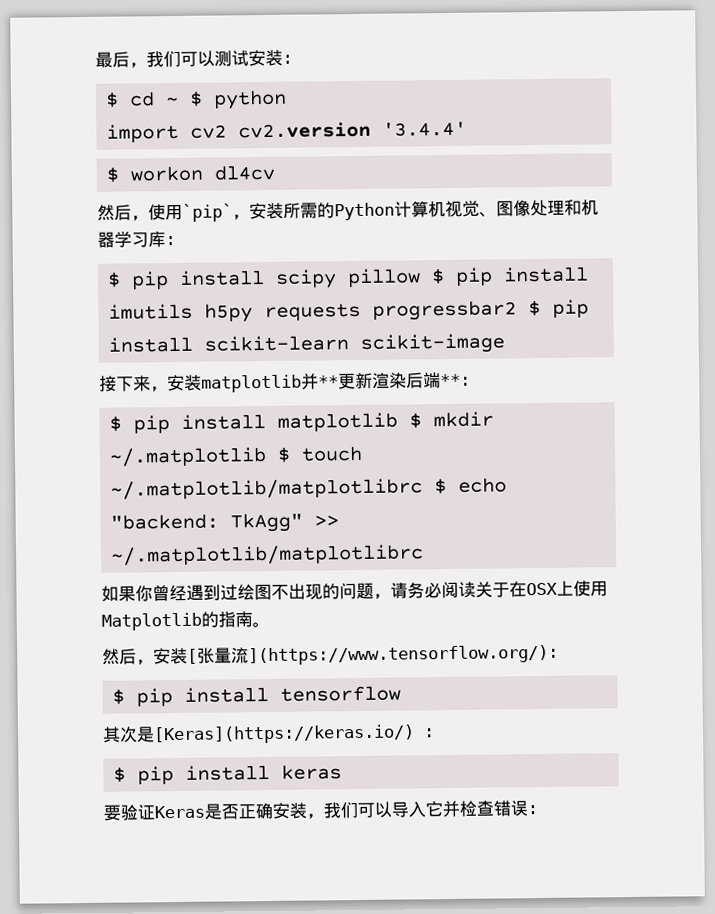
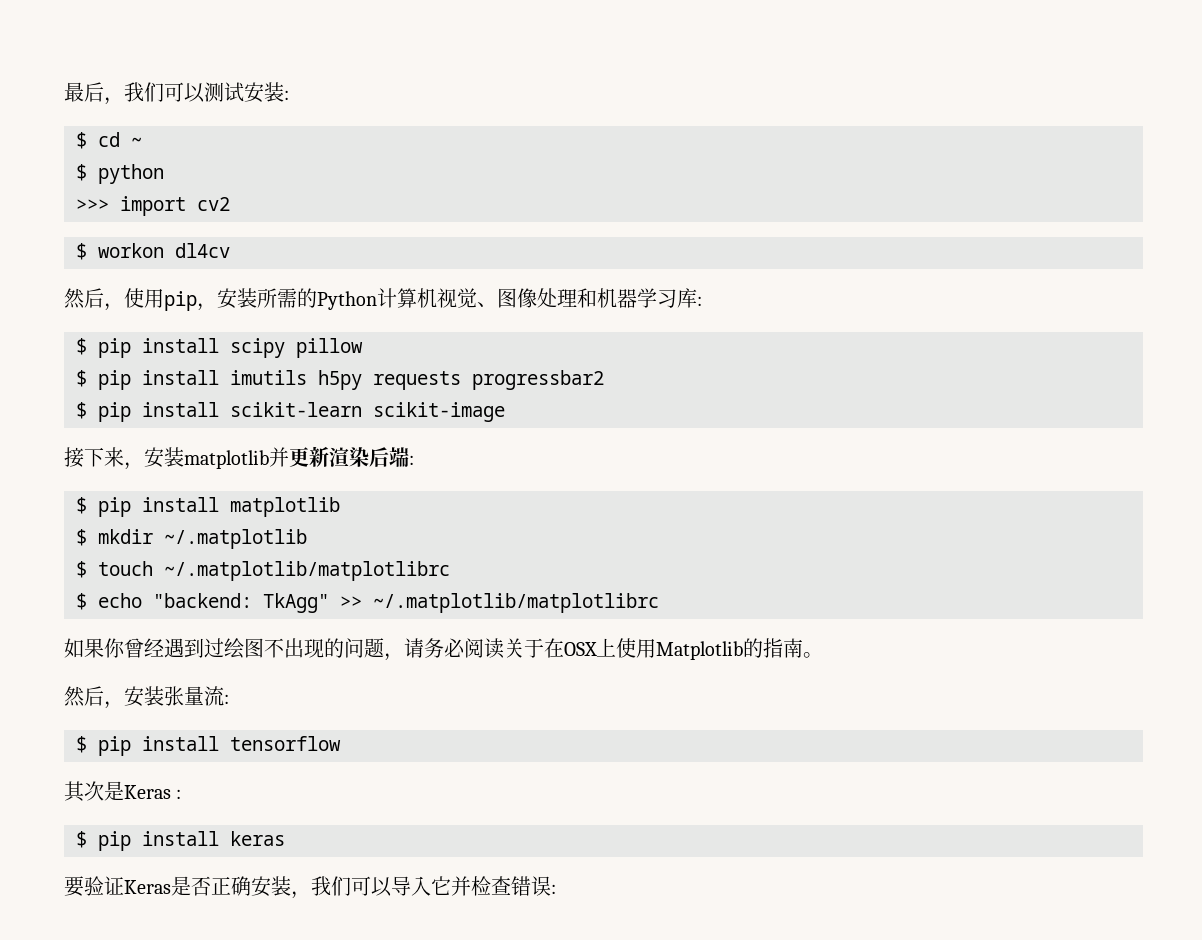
(179, 101) none -> (142, 142) //
(287, 99) none -> [76,199,109,211] >>>
[237,121,467,139] cv2.version '3.4.4' -> (230, 204) none
[182,203,233,222] `pip` -> [164,291,197,311] pip
(421, 278) none -> (363, 348) //
(517, 310) none -> (604, 380) //
[318,375,339,388] ** -> (289, 457) none
[440,373,471,387] **: -> [409,455,414,465] :
(398, 422) none -> (340, 507) //
(267, 457) none -> (307, 539) //
(423, 489) none -> (450, 571) //
[187,644,559,666] [张量流](https://www.tensorflow.org/): -> [164,686,229,706] 张量流:
[153,724,415,745] [Keras](https://keras.io/) -> [124,785,171,799] Keras

